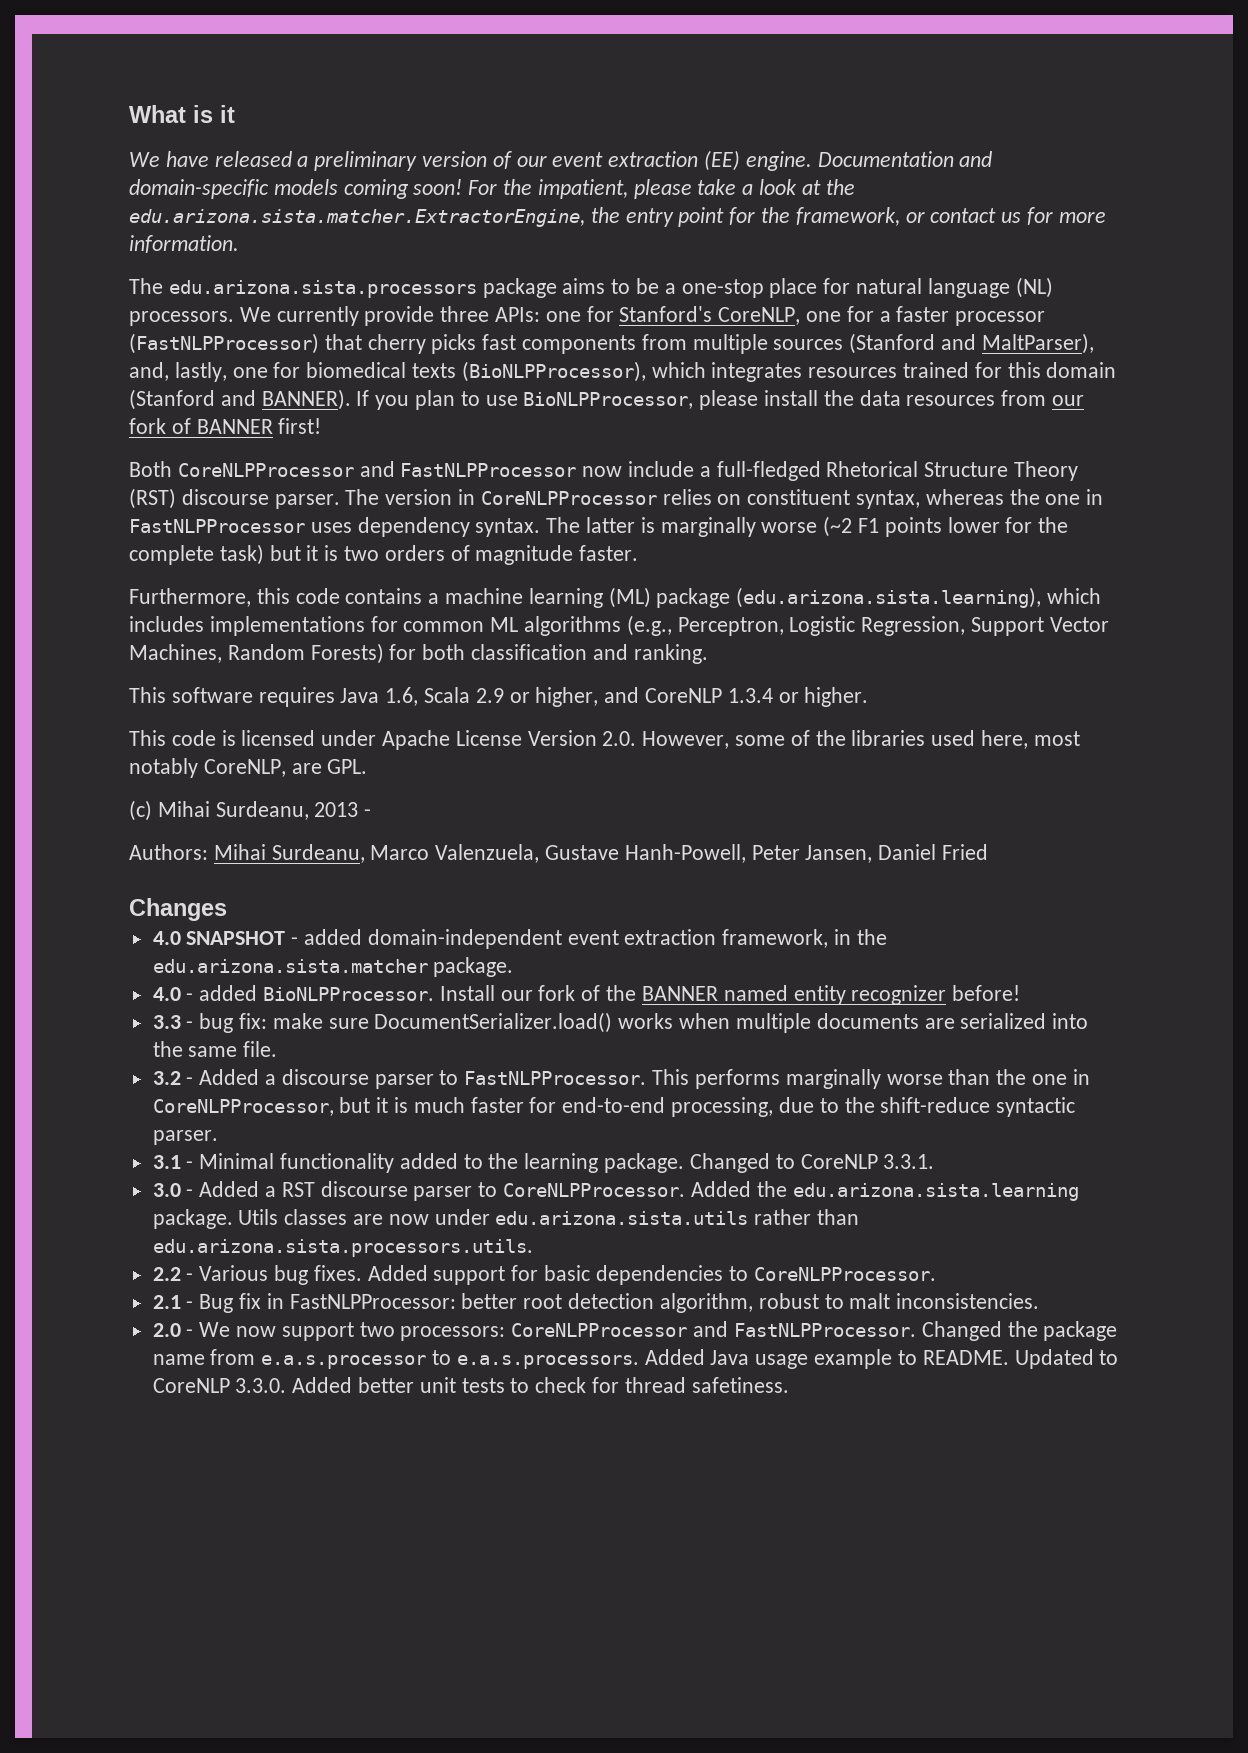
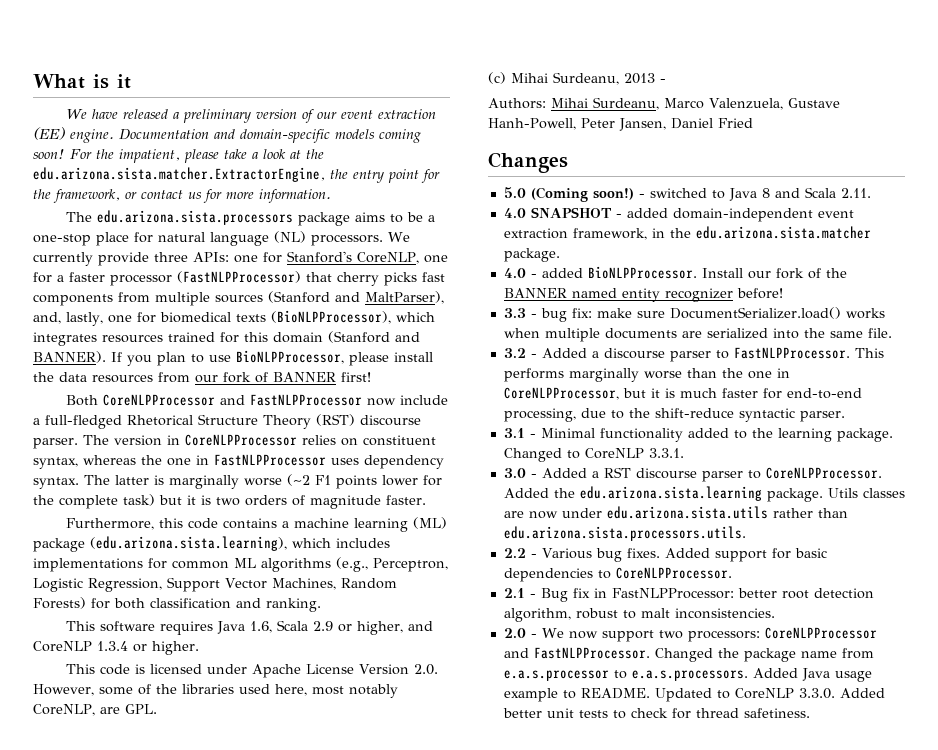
(227, 909) none -> [503,187,871,202] // 5.0 (Coming soon!) - switched to Java 8 and Scala 2.11.

